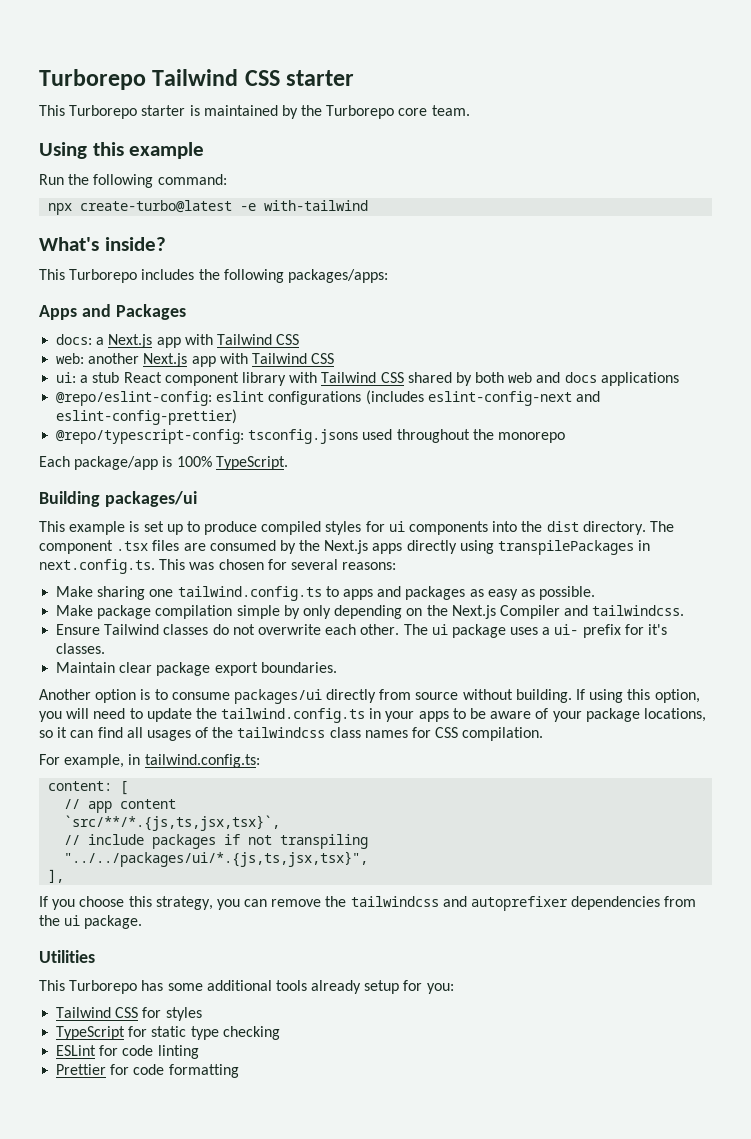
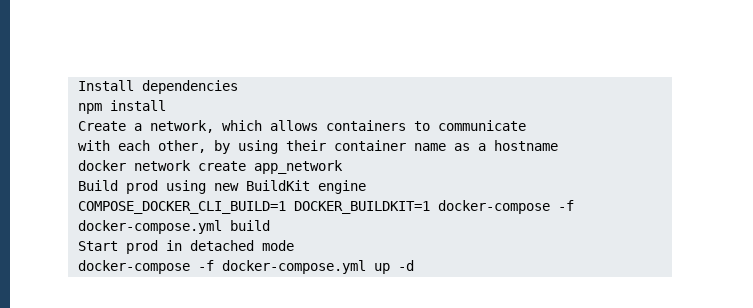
[39,69,355,90] [39,105,470,119] [39,142,205,159] [39,174,227,188] [48,200,369,215] [39,237,166,251] [39,269,388,283] [39,304,186,320] [56,334,300,348] [56,353,335,367] [56,372,679,386] [56,390,600,406] [56,409,238,425] [56,429,565,444] [39,456,288,470] [39,491,197,507] [39,521,674,535] [39,540,651,555] [39,559,397,574] [56,586,596,601] [56,605,685,619] [56,624,668,638] [56,643,106,654] [56,662,337,676] [39,689,700,704] [39,708,706,723] [39,727,544,741] [39,754,260,768] [48,781,129,795] [64,799,177,813] [64,815,281,831] [64,834,369,849] [64,851,369,867] [48,869,65,883] [39,896,697,911] [39,915,143,929] [39,950,95,963] [39,980,454,994] [56,1007,202,1021] [56,1026,280,1040] [56,1045,199,1059] [56,1064,239,1078] Turborepo Tailwind CSS starter // This Turborepo starter is maintained by the Turborepo core team. // Using this example // Run the following command: // npx create-turbo@latest -e with-tailwind // What's inside? // This Turborepo includes the following packages/apps: // Apps and Packages // docs: a Next.js app with Tailwind CSS // web: another Next.js app with Tailwind CSS // ui: a stub React component library with Tailwind CSS shared by both web and docs applications // @repo/eslint-config: eslint configurations (includes eslint-config-next and eslint-config-prettier) // @repo/typescript-config: tsconfig.jsons used throughout the monorepo // Each package/app is 100% TypeScript. // Building packages/ui // This example is set up to produce compiled styles for ui components into the dist directory. The component .tsx files are consumed by the Next.js apps directly using transpilePackages in next.config.ts. This was chosen for several reasons: // Make sharing one tailwind.config.ts to apps and packages as easy as possible. // Make package compilation simple by only depending on the Next.js Compiler and tailwindcss. // Ensure Tailwind classes do not overwrite each other. The ui package uses a ui- prefix for it's classes. // Maintain clear package export boundaries. // Another option is to consume packages/ui directly from source without building. If using this option, you will need to update the tailwind.config.ts in your apps to be aware of your package locations, so it can find all usages of the tailwindcss class names for CSS compilation. // For example, in tailwind.config.ts: // content: [ // // app content // `src/**/*.{js,ts,jsx,tsx}`, // // include packages if not transpiling // "../../packages/ui/*.{js,ts,jsx,tsx}", // ], // If you choose this strategy, you can remove the tailwindcss and autoprefixer dependencies from the ui package. // Utilities // This Turborepo has some additional tools already setup for you: // Tailwind CSS for styles // TypeScript for static type checking // ESLint for code linting // Prettier for code formatting -> [77,80,238,94] [77,100,166,114] [77,120,526,133] [77,140,558,154] [77,160,343,174] [77,180,366,194] [77,200,574,214] [77,220,270,234] [77,240,294,254] [77,260,414,274] Install dependencies // npm install // Create a network, which allows containers to communicate // with each other, by using their container name as a hostname // docker network create app_network // Build prod using new BuildKit engine // COMPOSE_DOCKER_CLI_BUILD=1 DOCKER_BUILDKIT=1 docker-compose -f docker-compose.yml build // Start prod in detached mode // docker-compose -f docker-compose.yml up -d

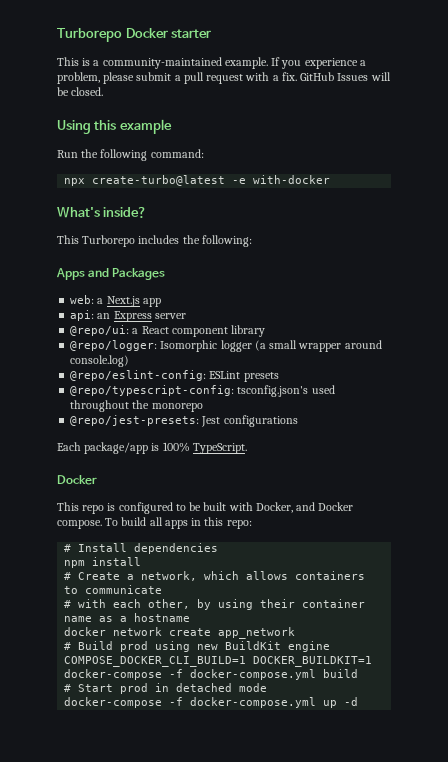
(77, 85) none -> [57,28,212,42] [57,57,366,69] [57,72,391,84] [57,87,104,96] [57,119,172,134] [57,149,204,161] [64,175,331,186] [57,207,148,218] [57,235,252,247] [56,268,166,280] [70,295,161,307] [70,310,186,322] [70,325,266,337] [70,340,382,352] [70,355,130,367] [70,370,279,382] [70,385,335,397] [70,400,203,412] [70,415,298,427] [57,442,247,454] [57,475,97,485] [57,502,354,514] [57,517,252,529] [64,544,72,552] Turborepo Docker starter // This is a community-maintained example. If you experience a problem, please submit a pull request with a fix. GitHub Issues will be closed. // Using this example // Run the following command: // npx create-turbo@latest -e with-docker // What's inside? // This Turborepo includes the following: // Apps and Packages // web: a Next.js app // api: an Express server // @repo/ui: a React component library // @repo/logger: Isomorphic logger (a small wrapper around console.log) // @repo/eslint-config: ESLint presets // @repo/typescript-config: tsconfig.json's used throughout the monorepo // @repo/jest-presets: Jest configurations // Each package/app is 100% TypeScript. // Docker // This repo is configured to be built with Docker, and Docker compose. To build all apps in this repo: // #
(166, 105) none -> [64,572,72,580] #
(526, 125) none -> [64,600,72,608] #
(343, 167) none -> [64,642,72,650] #
(270, 225) none -> [64,684,72,692] #

